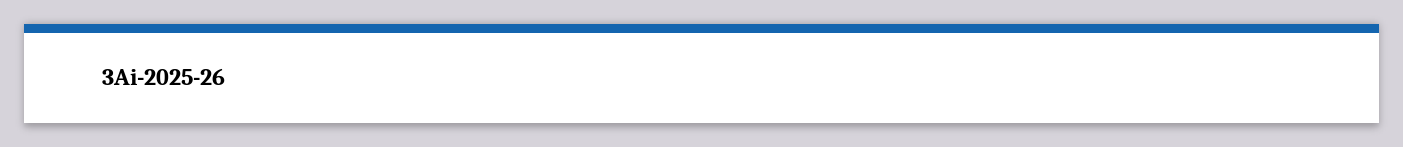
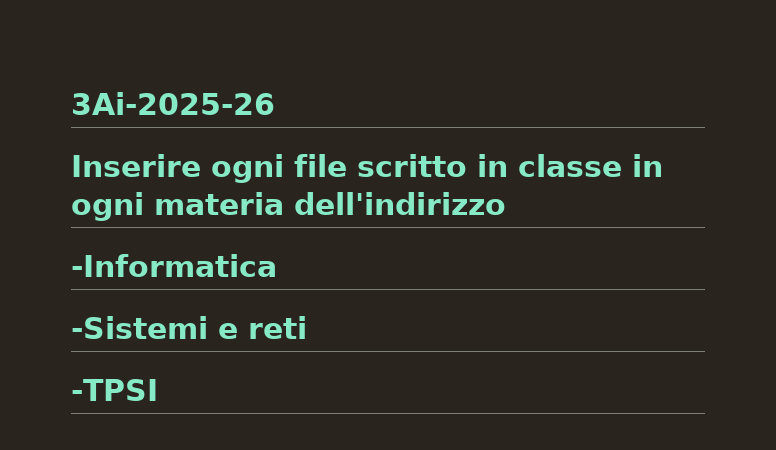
(225, 76) none -> [71,154,663,183] [71,192,506,221] [71,254,277,277] [71,316,307,339] [71,379,158,401] // Inserire ogni file scritto in classe in ogni materia dell'indirizzo // -Informatica // -Sistemi e reti // -TPSI

